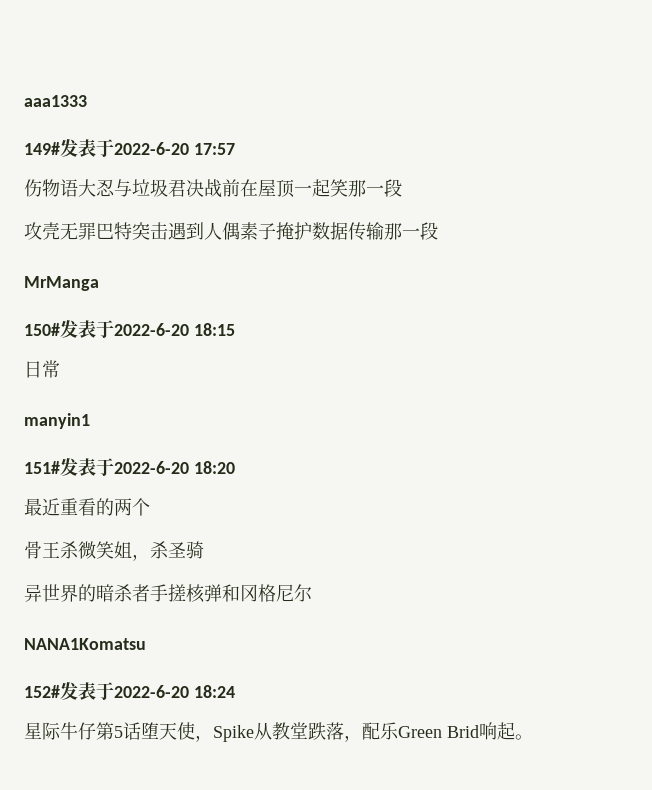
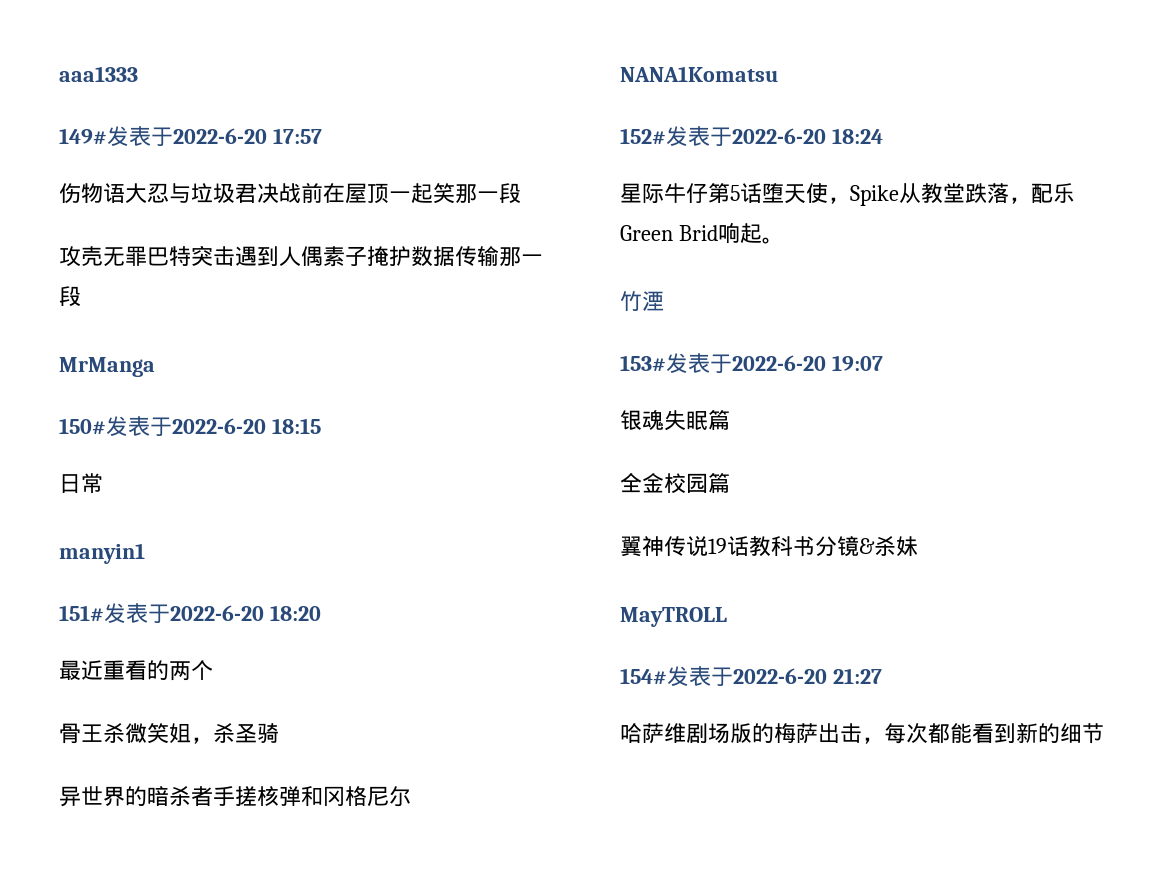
(533, 737) none -> [620,291,664,311] [620,353,883,373] [620,410,730,431] [620,473,730,494] [620,536,918,557] [620,607,727,627] [620,666,882,686] [620,723,1104,744] // 竹湮 // 153#发表于2022-6-20 19:07 // 银魂失眠篇 // 全金校园篇 // 翼神传说19话教科书分镜&杀妹 // MayTROLL // 154#发表于2022-6-20 21:27 // 哈萨维剧场版的梅萨出击，每次都能看到新的细节

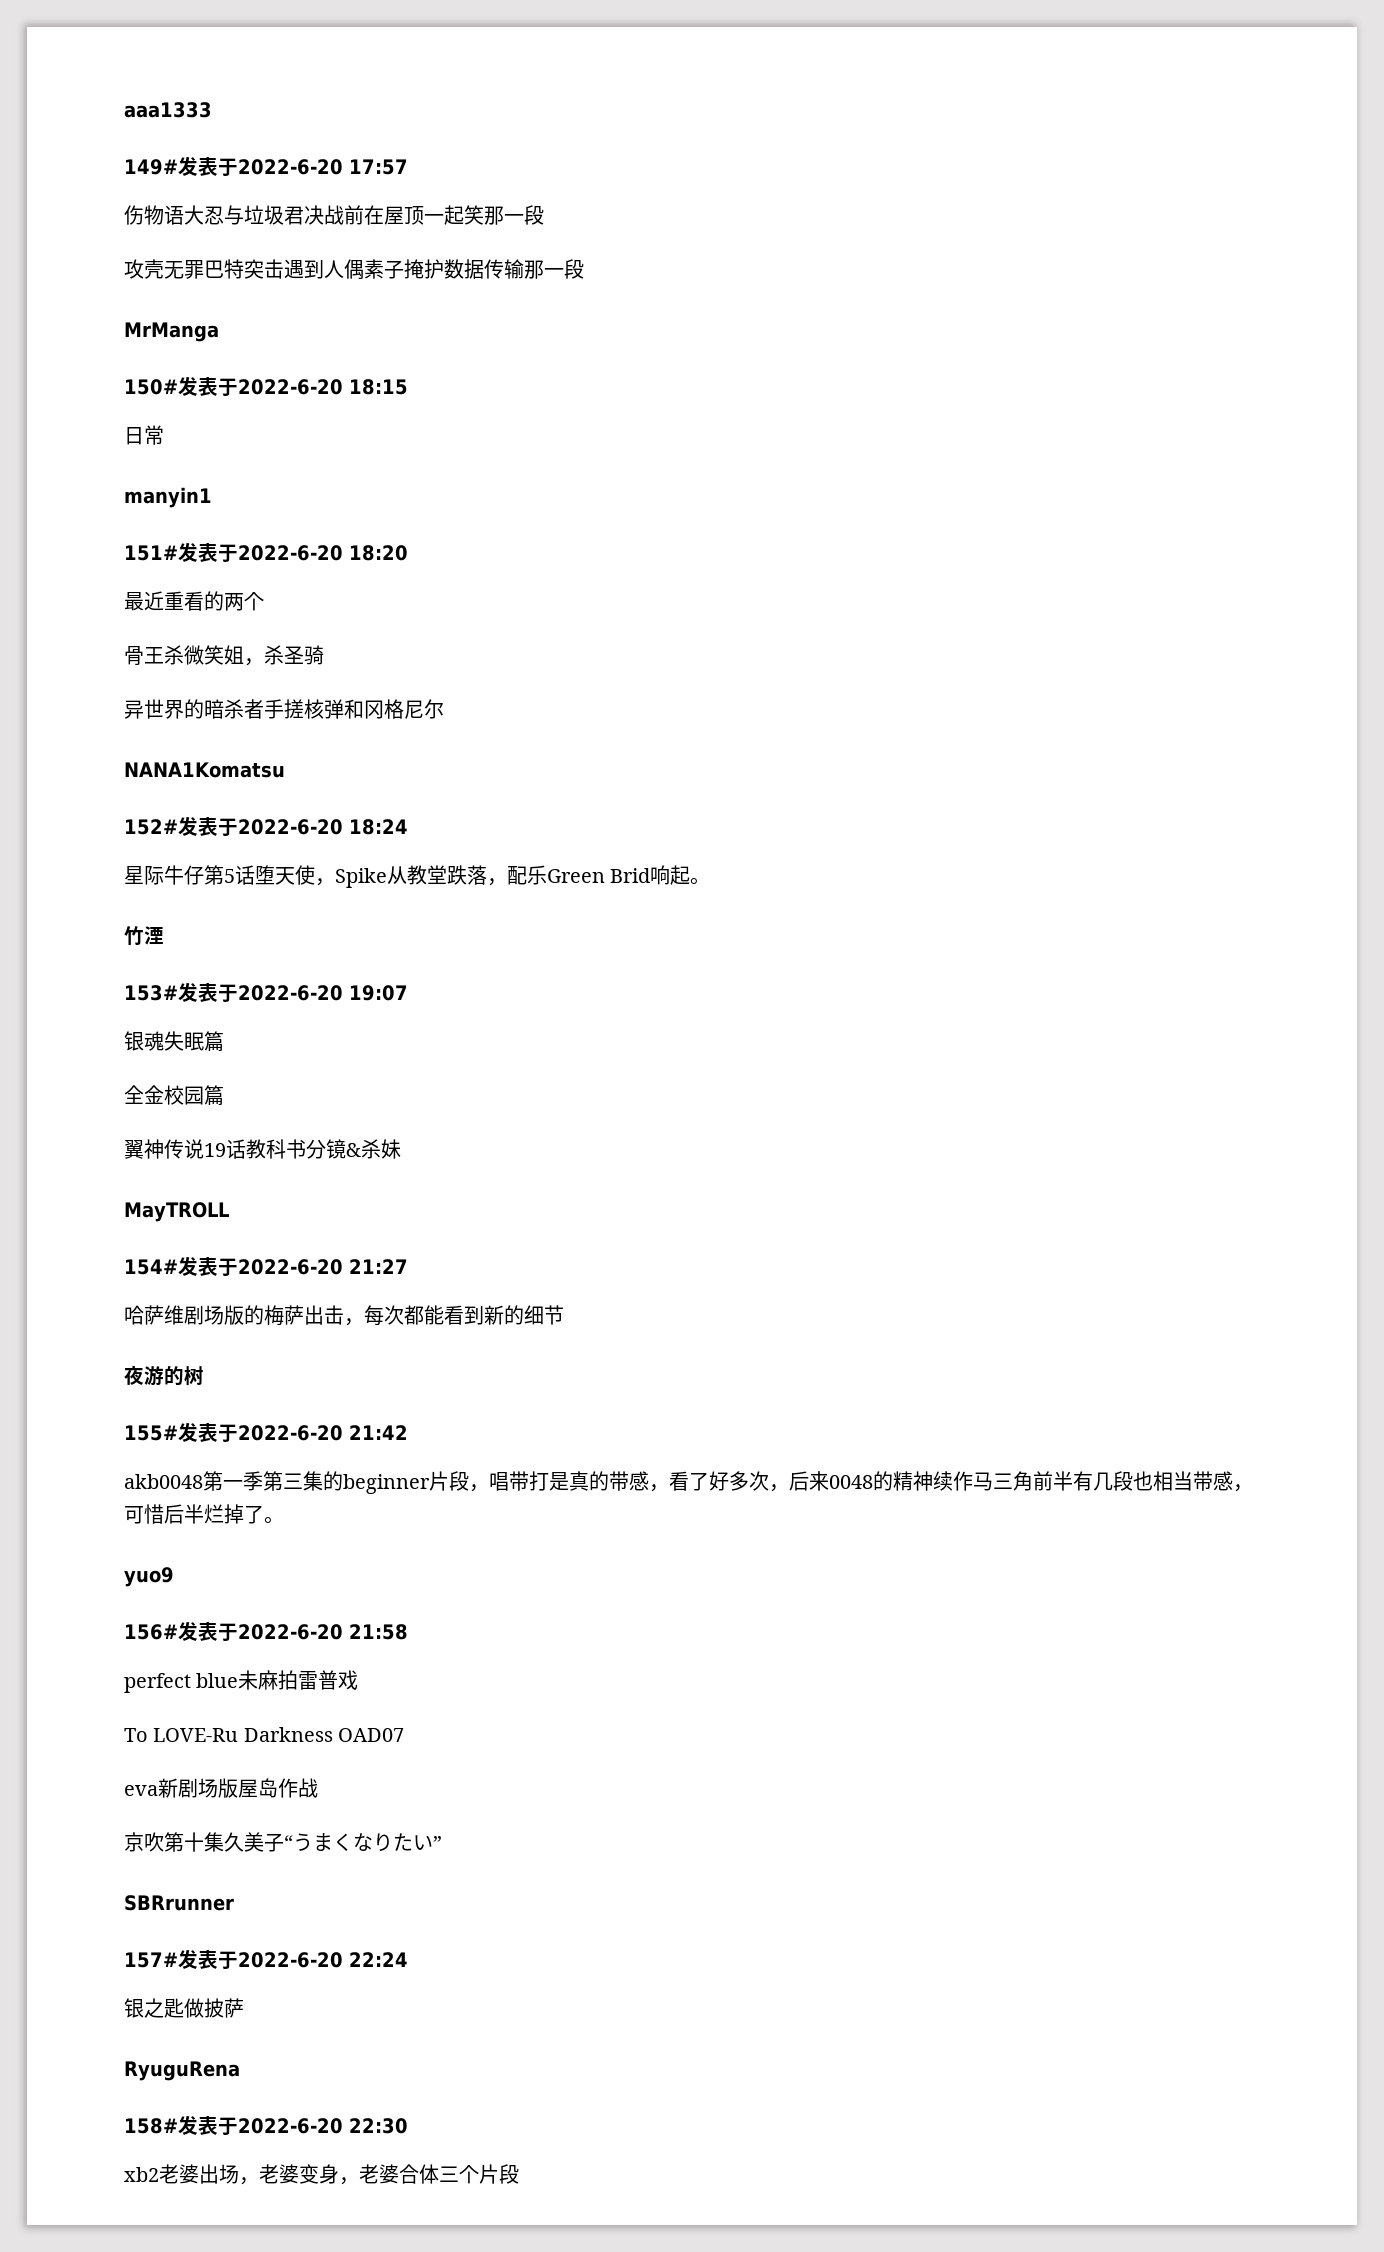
(1104, 733) none -> [124,1366,204,1386] [124,1422,408,1442] [124,1471,1253,1494] [124,1504,284,1524] [124,1567,174,1587] [124,1621,408,1641] [124,1670,359,1693] [124,1727,405,1742] [124,1778,318,1798] [124,1832,442,1852] [124,1895,234,1911] [124,1949,408,1969] [124,1998,244,2018] [124,2061,240,2081] [124,2115,408,2135] [124,2164,519,2185] // 夜游的树 // 155#发表于2022-6-20 21:42 // akb0048第一季第三集的beginner片段，唱带打是真的带感，看了好多次，后来0048的精神续作马三角前半有几段也相当带感，可惜后半烂掉了。 // yuo9 // 156#发表于2022-6-20 21:58 // perfect blue未麻拍雷普戏 // To LOVE-Ru Darkness OAD07 // eva新剧场版屋岛作战 // 京吹第十集久美子“うまくなりたい” // SBRrunner // 157#发表于2022-6-20 22:24 // 银之匙做披萨 // RyuguRena // 158#发表于2022-6-20 22:30 // xb2老婆出场，老婆变身，老婆合体三个片段

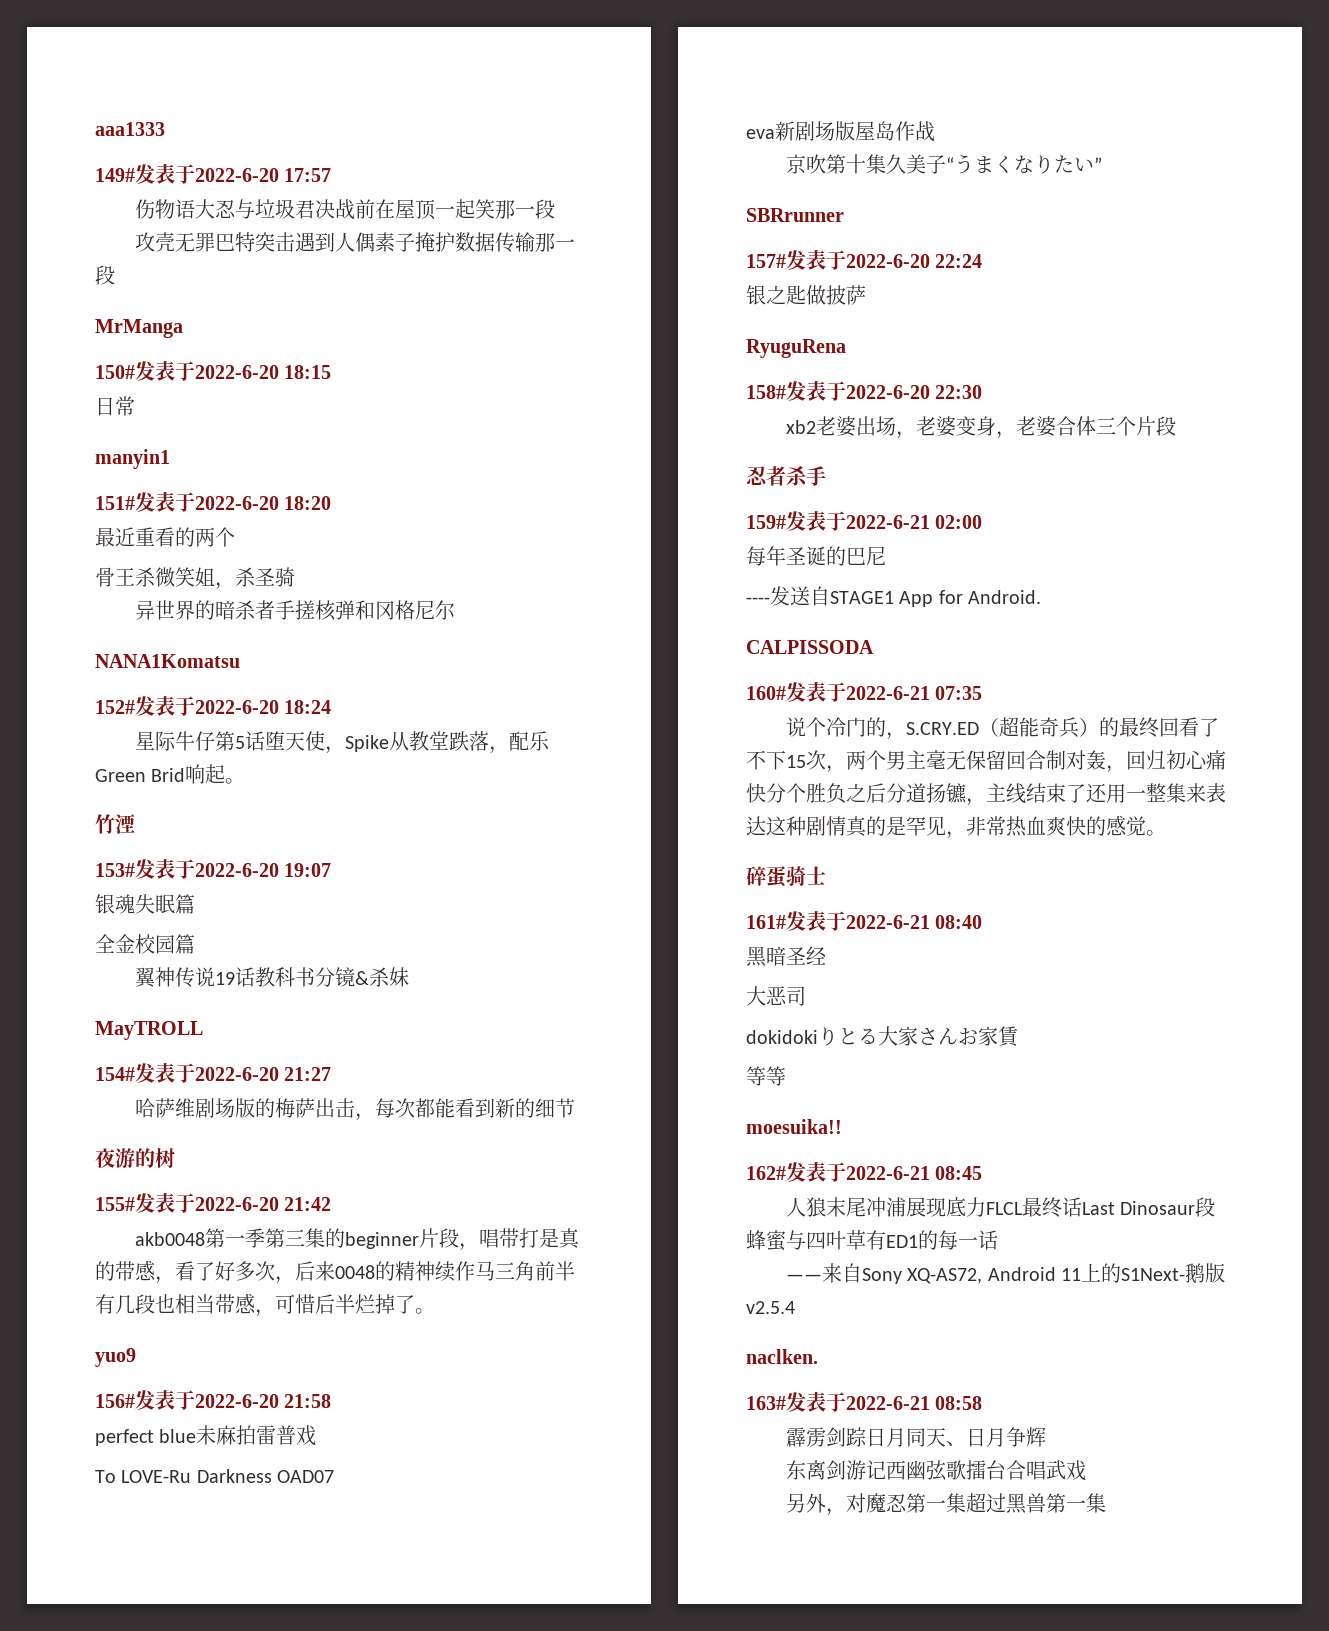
(519, 2174) none -> [746,466,826,486] [746,511,983,531] [746,546,886,566] [746,586,1042,607] [746,640,874,654] [746,682,983,702] [785,717,1219,740] [746,750,1226,773] [746,783,1226,806] [746,815,1166,839] [746,866,826,887] [746,911,983,931] [746,946,826,967] [746,986,806,1006] [746,1026,1019,1047] [746,1066,786,1086] [746,1119,842,1134] [746,1162,983,1182] [785,1197,1216,1218] [746,1230,998,1251] [785,1263,1225,1284] [746,1301,795,1314] [746,1349,818,1364] [746,1392,983,1412] [785,1427,1046,1447] [785,1460,1086,1481] [785,1493,1106,1516] // 忍者杀手 // 159#发表于2022-6-21 02:00 // 每年圣诞的巴尼 // ----发送自STAGE1 App for Android. // CALPISSODA // 160#发表于2022-6-21 07:35 // 说个冷门的，S.CRY.ED（超能奇兵）的最终回看了不下15次，两个男主毫无保留回合制对轰，回归初心痛快分个胜负之后分道扬镳，主线结束了还用一整集来表达这种剧情真的是罕见，非常热血爽快的感觉。 // 碎蛋骑士 // 161#发表于2022-6-21 08:40 // 黑暗圣经 // 大恶司 // dokidokiりとる大家さんお家賃 // 等等 // moesuika!! // 162#发表于2022-6-21 08:45 // 人狼末尾冲浦展现底力FLCL最终话Last Dinosaur段蜂蜜与四叶草有ED1的每一话 // ——来自Sony XQ-AS72, Android 11上的S1Next-鹅版v2.5.4 // naclken. // 163#发表于2022-6-21 08:58 // 霹雳剑踪日月同天、日月争辉 // 东离剑游记西幽弦歌擂台合唱武戏 // 另外，对魔忍第一集超过黑兽第一集

